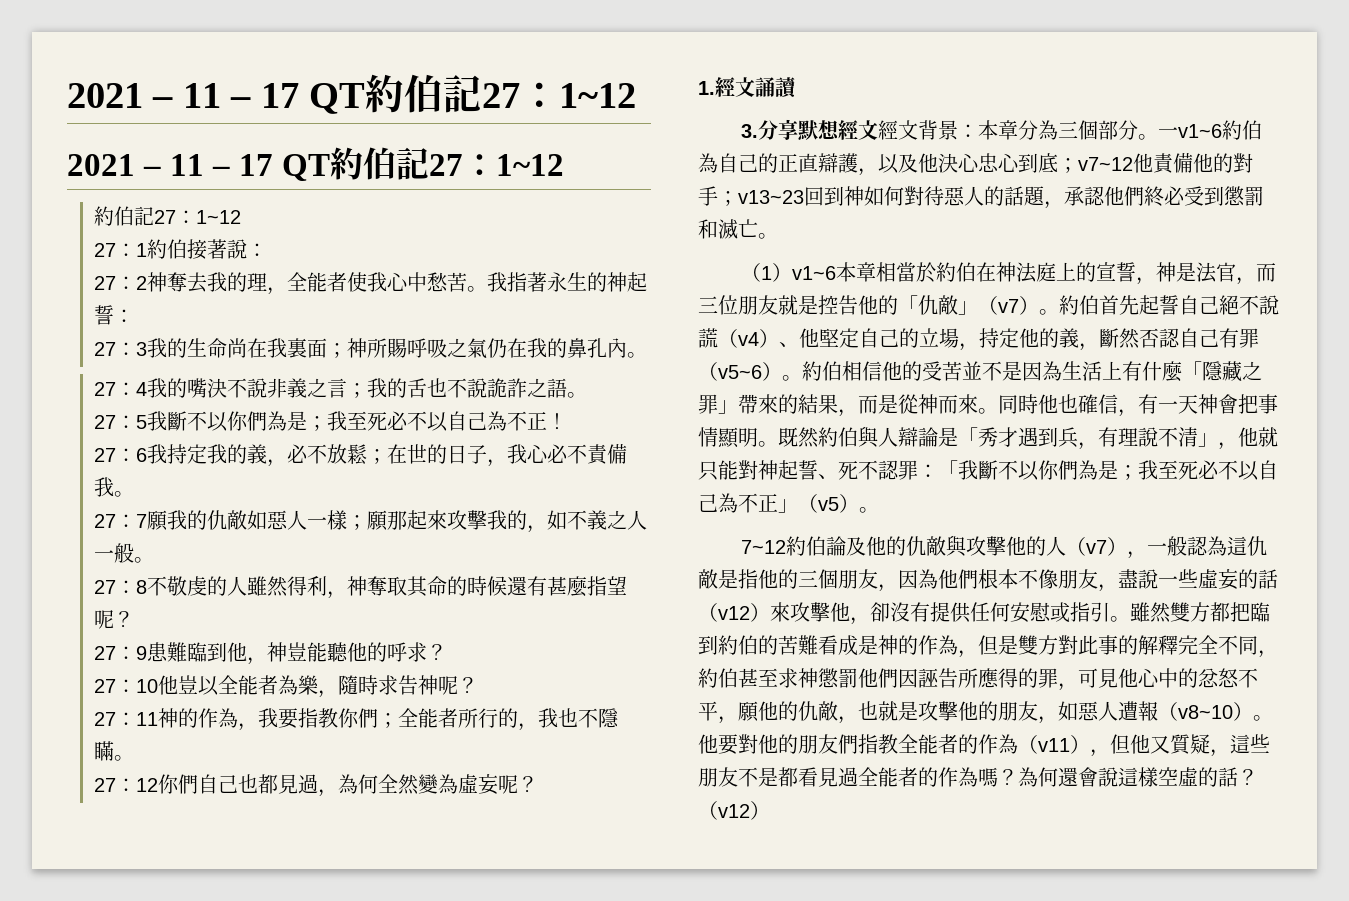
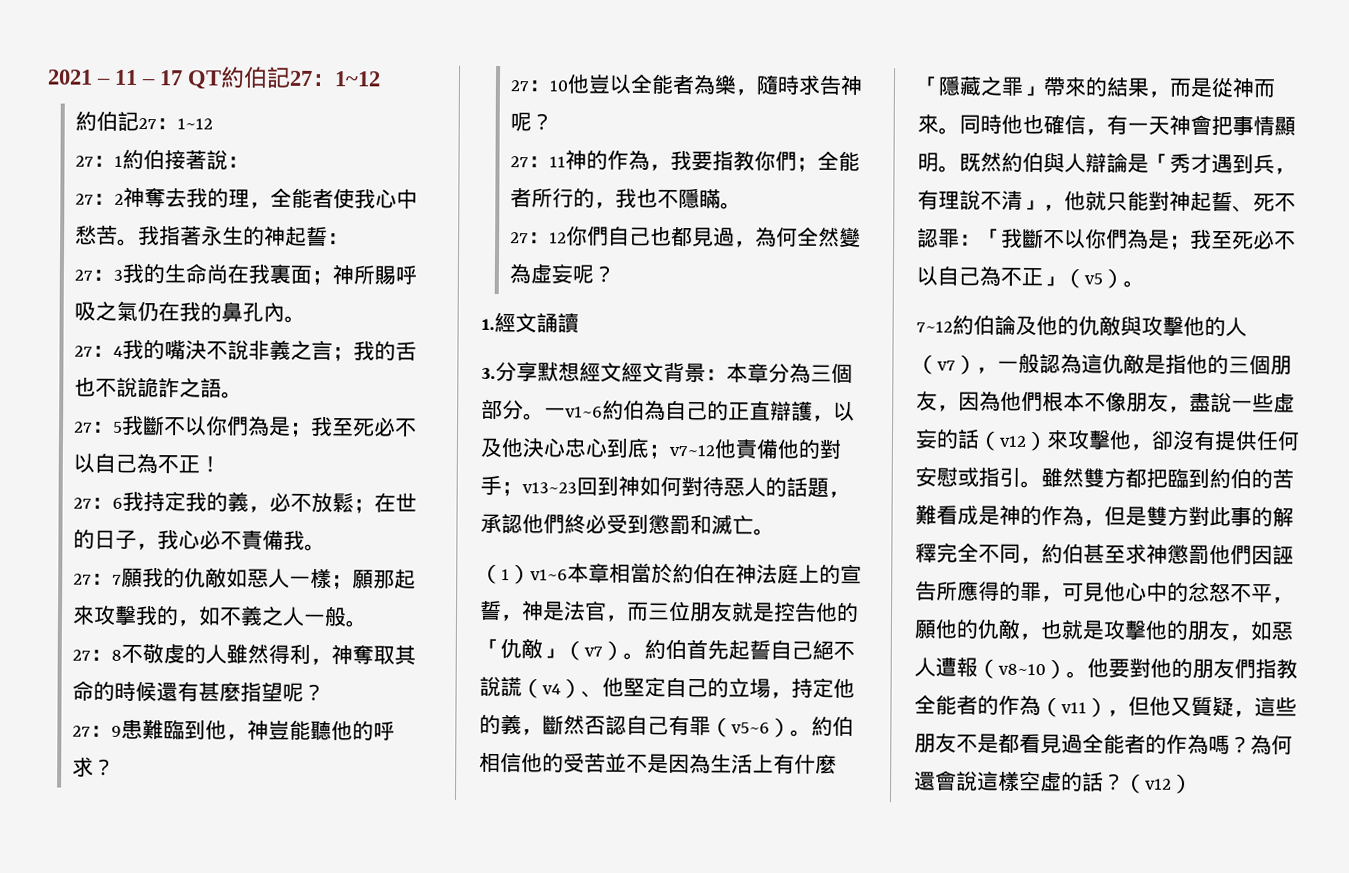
[67,147,564,181] // 2021 – 11 – 17 QT約伯記27：1~12 -> (382, 79) none

